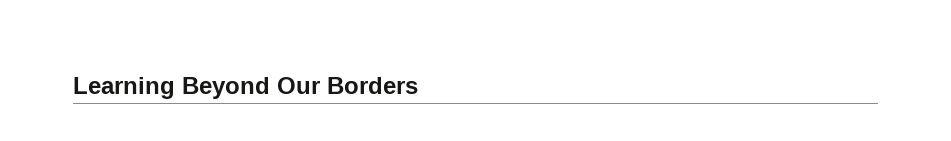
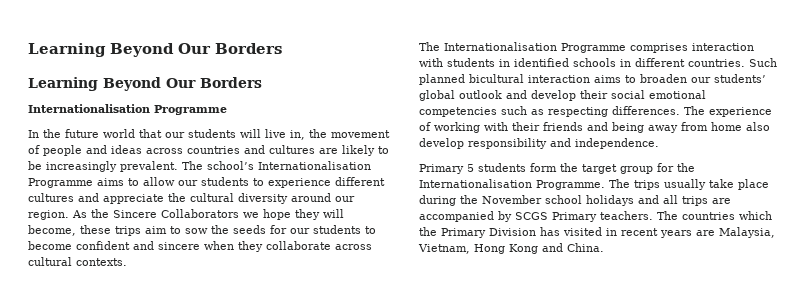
[73,77,418,99] Learning Beyond Our Borders -> [28,43,282,57] [28,77,262,91] [28,104,227,115] [28,129,390,140] [28,145,389,156] [28,161,371,172] [28,177,385,188] [28,193,355,204] [28,209,344,220] [28,225,376,236] [28,241,372,252] [28,257,127,266] [419,42,754,53] [419,58,777,67] [419,74,766,85] [419,90,706,101] [419,106,772,117] [419,122,770,133] [419,138,659,149] [419,163,695,174] [419,179,769,190] [419,195,731,206] [419,211,772,222] [419,227,775,238] [418,243,604,254] Learning Beyond Our Borders // Learning Beyond Our Borders // Internationalisation Programme // In the future world that our students will live in, the movement of people and ideas across countries and cultures are likely to be increasingly prevalent. The school’s Internationalisation Programme aims to allow our students to experience different cultures and appreciate the cultural diversity around our region. As the Sincere Collaborators we hope they will become, these trips aim to sow the seeds for our students to become confident and sincere when they collaborate across cultural contexts. // The Internationalisation Programme comprises interaction with students in identified schools in different countries. Such planned bicultural interaction aims to broaden our students’ global outlook and develop their social emotional competencies such as respecting differences. The experience of working with their friends and being away from home also develop responsibility and independence. // Primary 5 students form the target group for the Internationalisation Programme. The trips usually take place during the November school holidays and all trips are accompanied by SCGS Primary teachers. The countries which the Primary Division has visited in recent years are Malaysia, Vietnam, Hong Kong and China.

